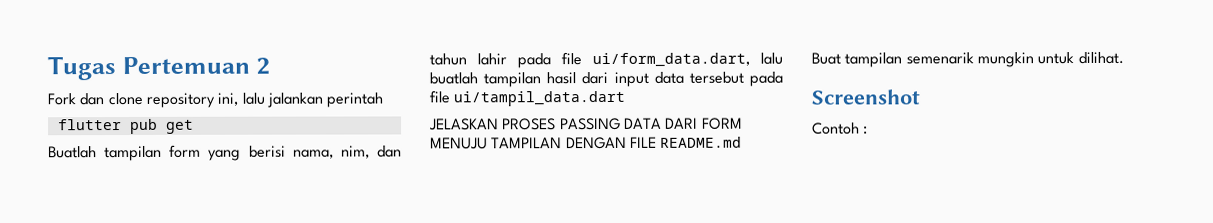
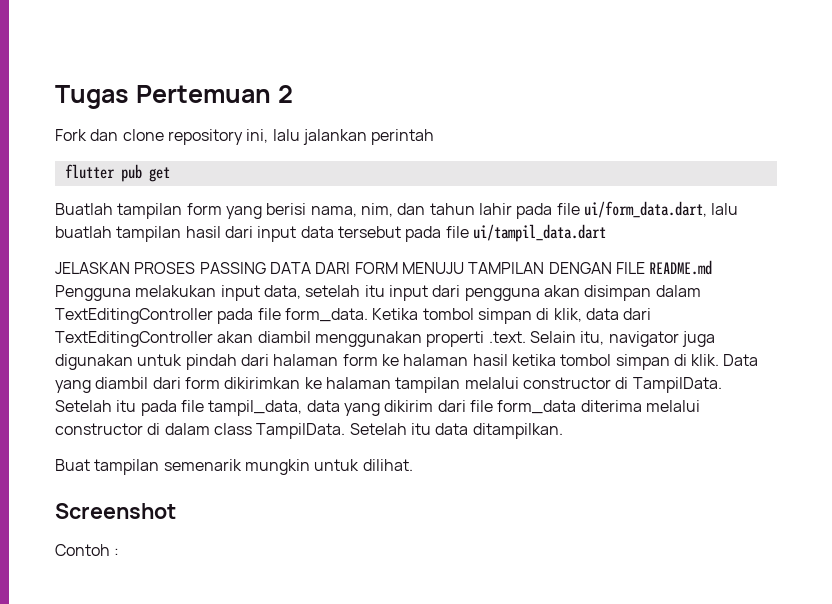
(743, 142) none -> [55,285,701,301] [55,308,652,324] [55,331,715,347] [55,354,759,370] [55,377,722,393] [55,400,700,416] [55,423,563,439] Pengguna melakukan input data, setelah itu input dari pengguna akan disimpan dalam TextEditingController pada file form_data. Ketika tombol simpan di klik, data dari TextEditingController akan diambil menggunakan properti .text. Selain itu, navigator juga digunakan untuk pindah dari halaman form ke halaman hasil ketika tombol simpan di klik. Data yang diambil dari form dikirimkan ke halaman tampilan melalui constructor di TampilData. Setelah itu pada file tampil_data, data yang dikirim dari file form_data diterima melalui constructor di dalam class TampilData. Setelah itu data ditampilkan.

